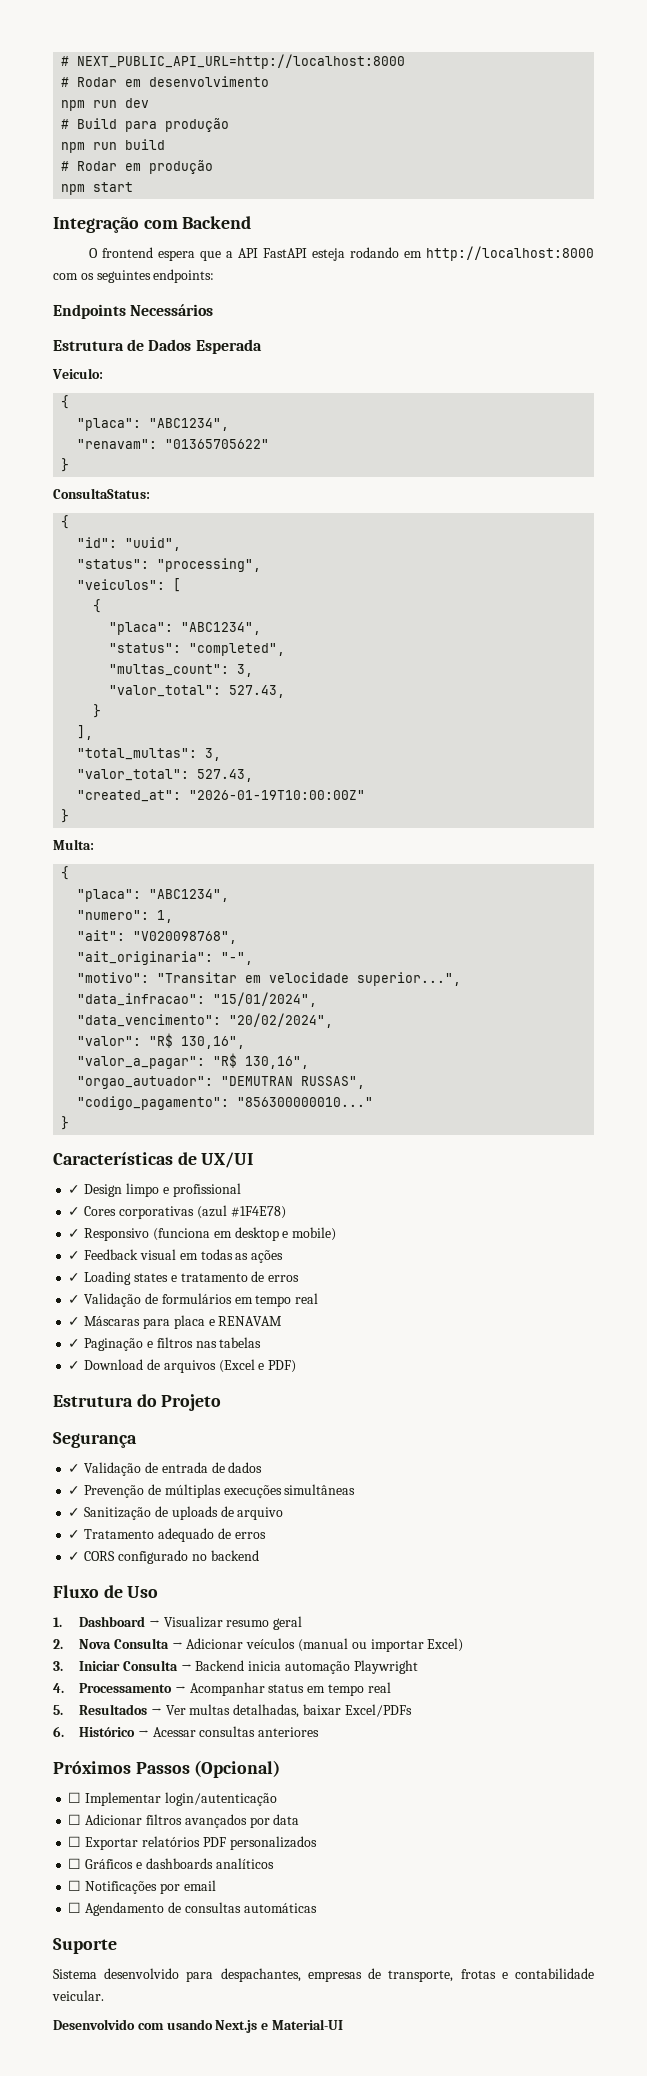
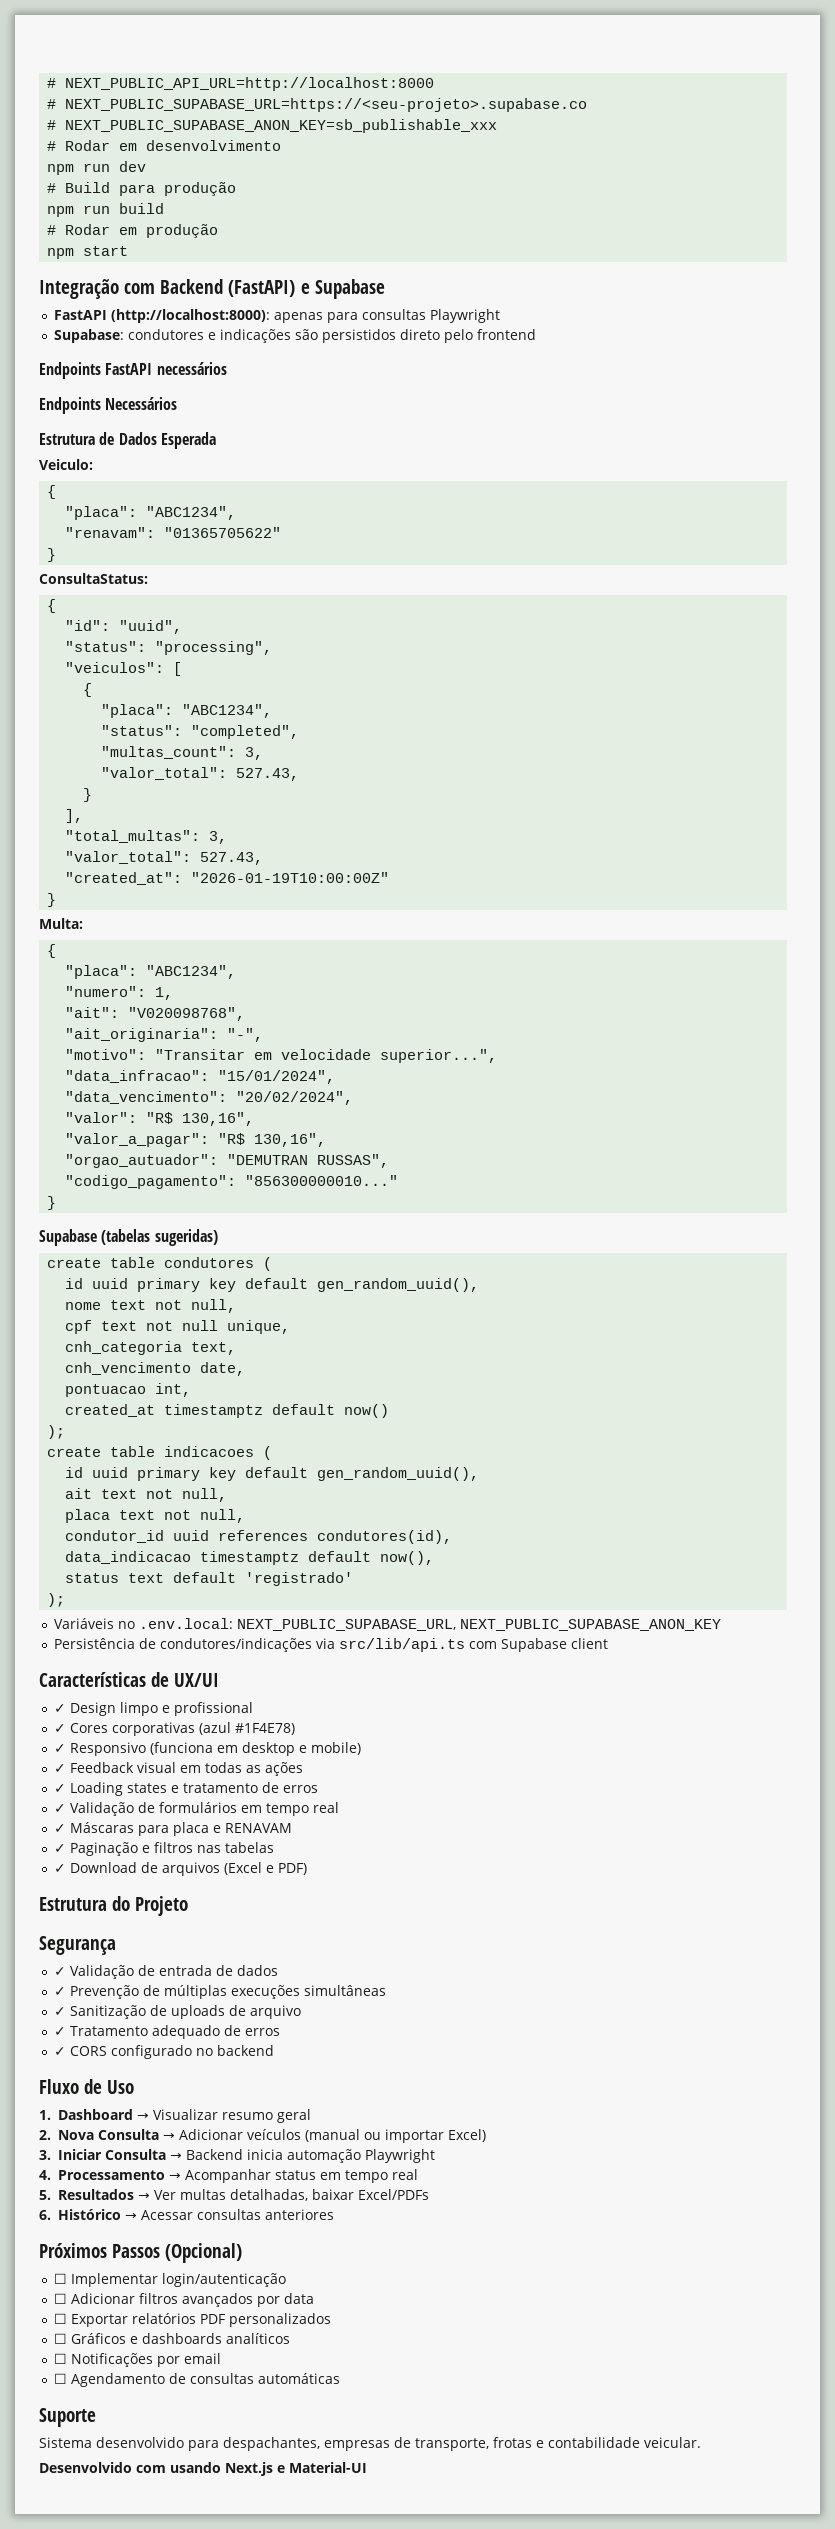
(406, 61) none -> [47,98,588,112] [47,119,498,133] // # NEXT_PUBLIC_SUPABASE_URL=https://<seu-projeto>.supabase.co // # NEXT_PUBLIC_SUPABASE_ANON_KEY=sb_publishable_xxx
[88,246,594,261] [53,269,215,283] // O frontend espera que a API FastAPI esteja rodando em http://localhost:8000 com os seguintes endpoints: -> [228,279,385,299] [54,309,501,323] [54,329,537,343] [39,362,227,379] (FastAPI) e Supabase // FastAPI (http://localhost:8000): apenas para consultas Playwright // Supabase: condutores e indicações são persistidos direto pelo frontend // Endpoints FastAPI necessários
(70, 1123) none -> [39,1229,218,1246] [47,1257,273,1271] [65,1278,480,1292] [65,1299,237,1313] [65,1320,291,1334] [65,1341,237,1355] [65,1362,246,1376] [65,1383,192,1397] [65,1404,390,1418] [47,1425,66,1439] [47,1446,273,1460] [65,1467,480,1481] [65,1488,228,1502] [65,1509,246,1523] [65,1530,453,1544] [65,1551,435,1565] [65,1572,354,1586] [47,1593,66,1607] [54,1618,722,1631] [54,1638,609,1652] // Supabase (tabelas sugeridas) // create table condutores ( // id uuid primary key default gen_random_uuid(), // nome text not null, // cpf text not null unique, // cnh_categoria text, // cnh_vencimento date, // pontuacao int, // created_at timestamptz default now() // ); // create table indicacoes ( // id uuid primary key default gen_random_uuid(), // ait text not null, // placa text not null, // condutor_id uuid references condutores(id), // data_indicacao timestamptz default now(), // status text default 'registrado' // ); // Variáveis no .env.local: NEXT_PUBLIC_SUPABASE_URL, NEXT_PUBLIC_SUPABASE_ANON_KEY // Persistência de condutores/indicações via src/lib/api.ts com Supabase client

